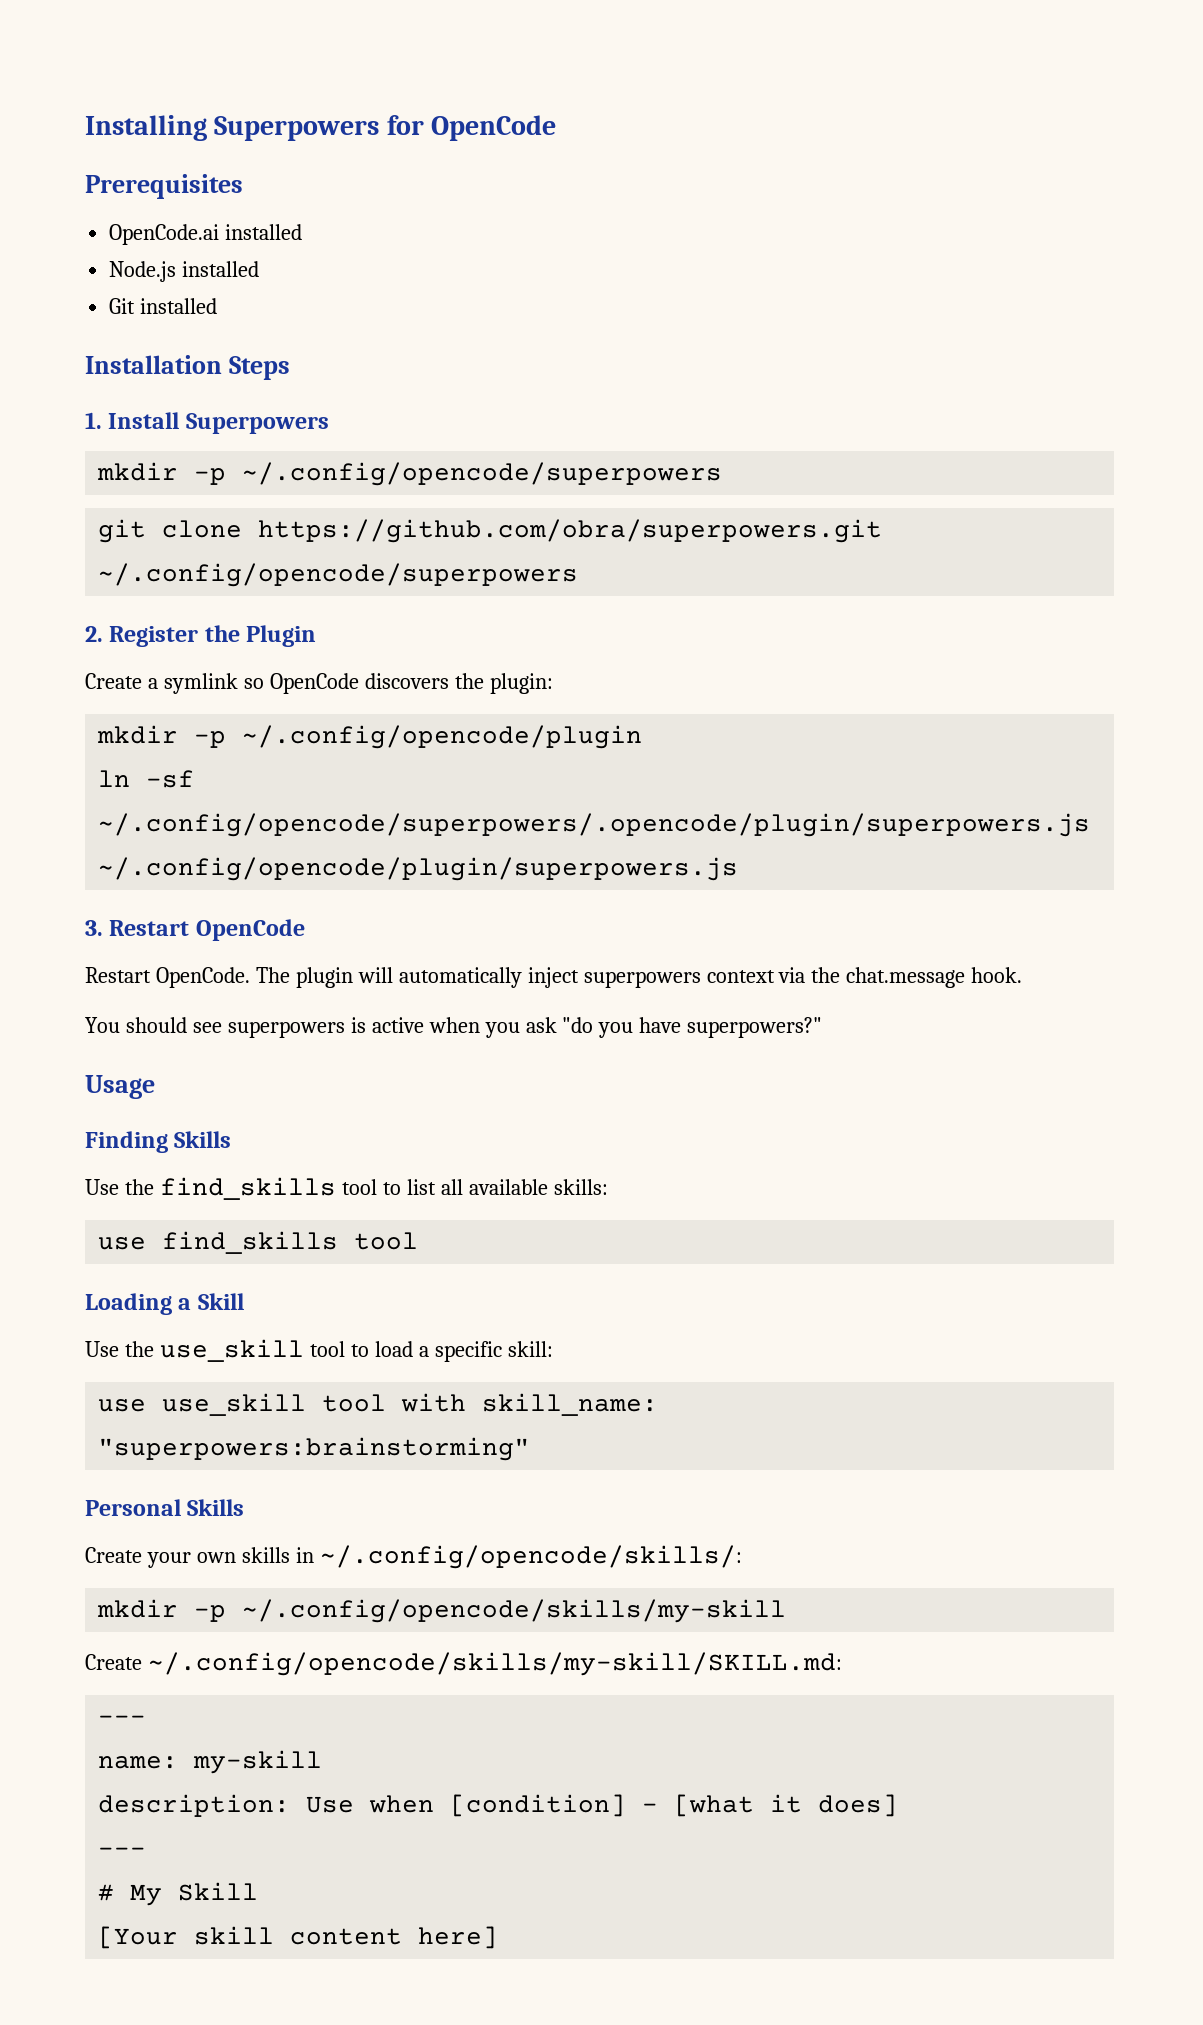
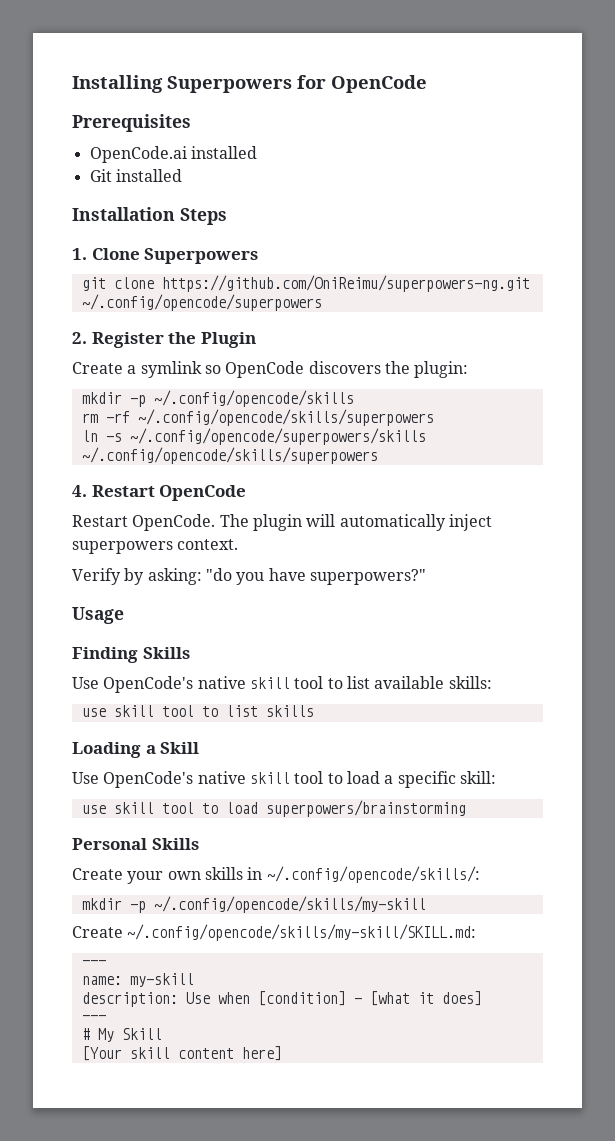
[109,261,260,282] // Node.js installed -> (257, 152) none
[108,412,329,434] [97,462,723,486] Install Superpowers // mkdir -p ~/.config/opencode/superpowers -> [91,248,259,264] Clone Superpowers
[258,519,883,543] https://github.com/obra/superpowers.git -> [161,275,530,292] https://github.com/OniReimu/superpowers-ng.git
[242,725,643,749] [98,770,195,788] [98,813,1091,837] [98,857,739,881] [85,920,103,936] ~/.config/opencode/plugin // ln -sf ~/.config/opencode/superpowers/.opencode/plugin/superpowers.js ~/.config/opencode/plugin/superpowers.js // 3. -> [153,390,354,407] [81,409,434,426] [81,428,426,445] [81,447,378,464] [72,485,87,497] ~/.config/opencode/skills // rm -rf ~/.config/opencode/skills/superpowers // ln -s ~/.config/opencode/superpowers/skills ~/.config/opencode/skills/superpowers // 4.
[706,967,1023,988] [85,1017,557,1038] context via the chat.message hook. // You should see superpowers is active when you ask -> [177,539,239,550] [72,568,202,585] context. // Verify by asking:
[124,1177,463,1200] the find_skills tool to list all -> [103,676,370,693] OpenCode's native skill tool to list
[162,1231,419,1254] find_skills tool -> [113,705,314,717] skill tool to list skills
[124,1339,304,1362] the use_skill -> [103,771,290,788] OpenCode's native skill
[162,1393,659,1416] [98,1437,531,1461] use_skill tool with skill_name: "superpowers:brainstorming" -> [113,800,466,817] skill tool to load superpowers/brainstorming

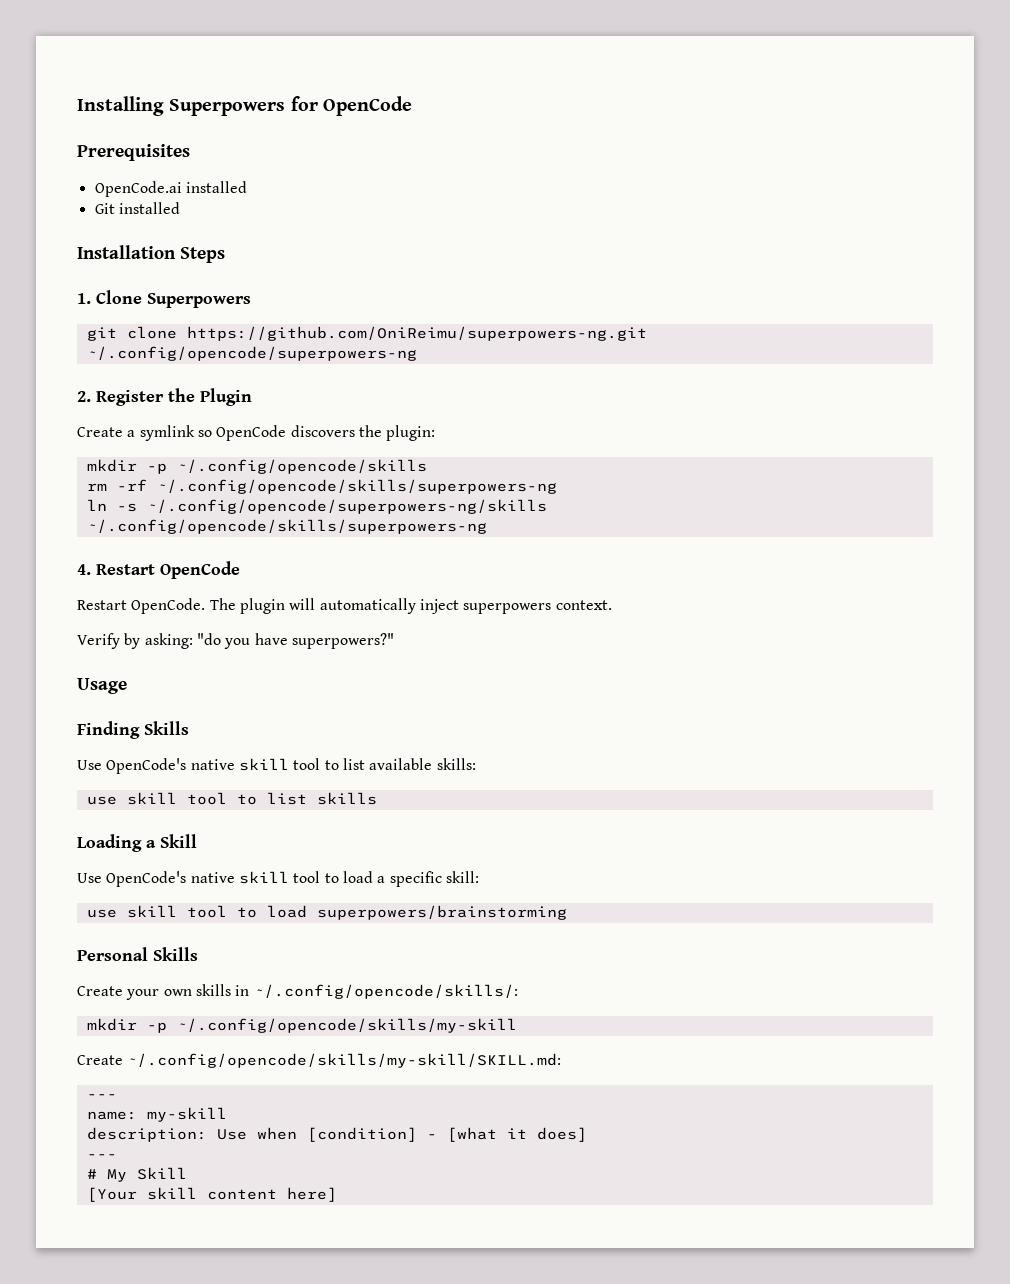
[81,294,322,311] ~/.config/opencode/superpowers -> [86,346,417,361] ~/.config/opencode/superpowers-ng
[137,409,434,426] ~/.config/opencode/skills/superpowers -> [156,479,557,494] ~/.config/opencode/skills/superpowers-ng
[129,428,426,445] [81,447,378,464] ~/.config/opencode/superpowers/skills ~/.config/opencode/skills/superpowers -> [146,499,547,514] [86,519,487,534] ~/.config/opencode/superpowers-ng/skills ~/.config/opencode/skills/superpowers-ng

